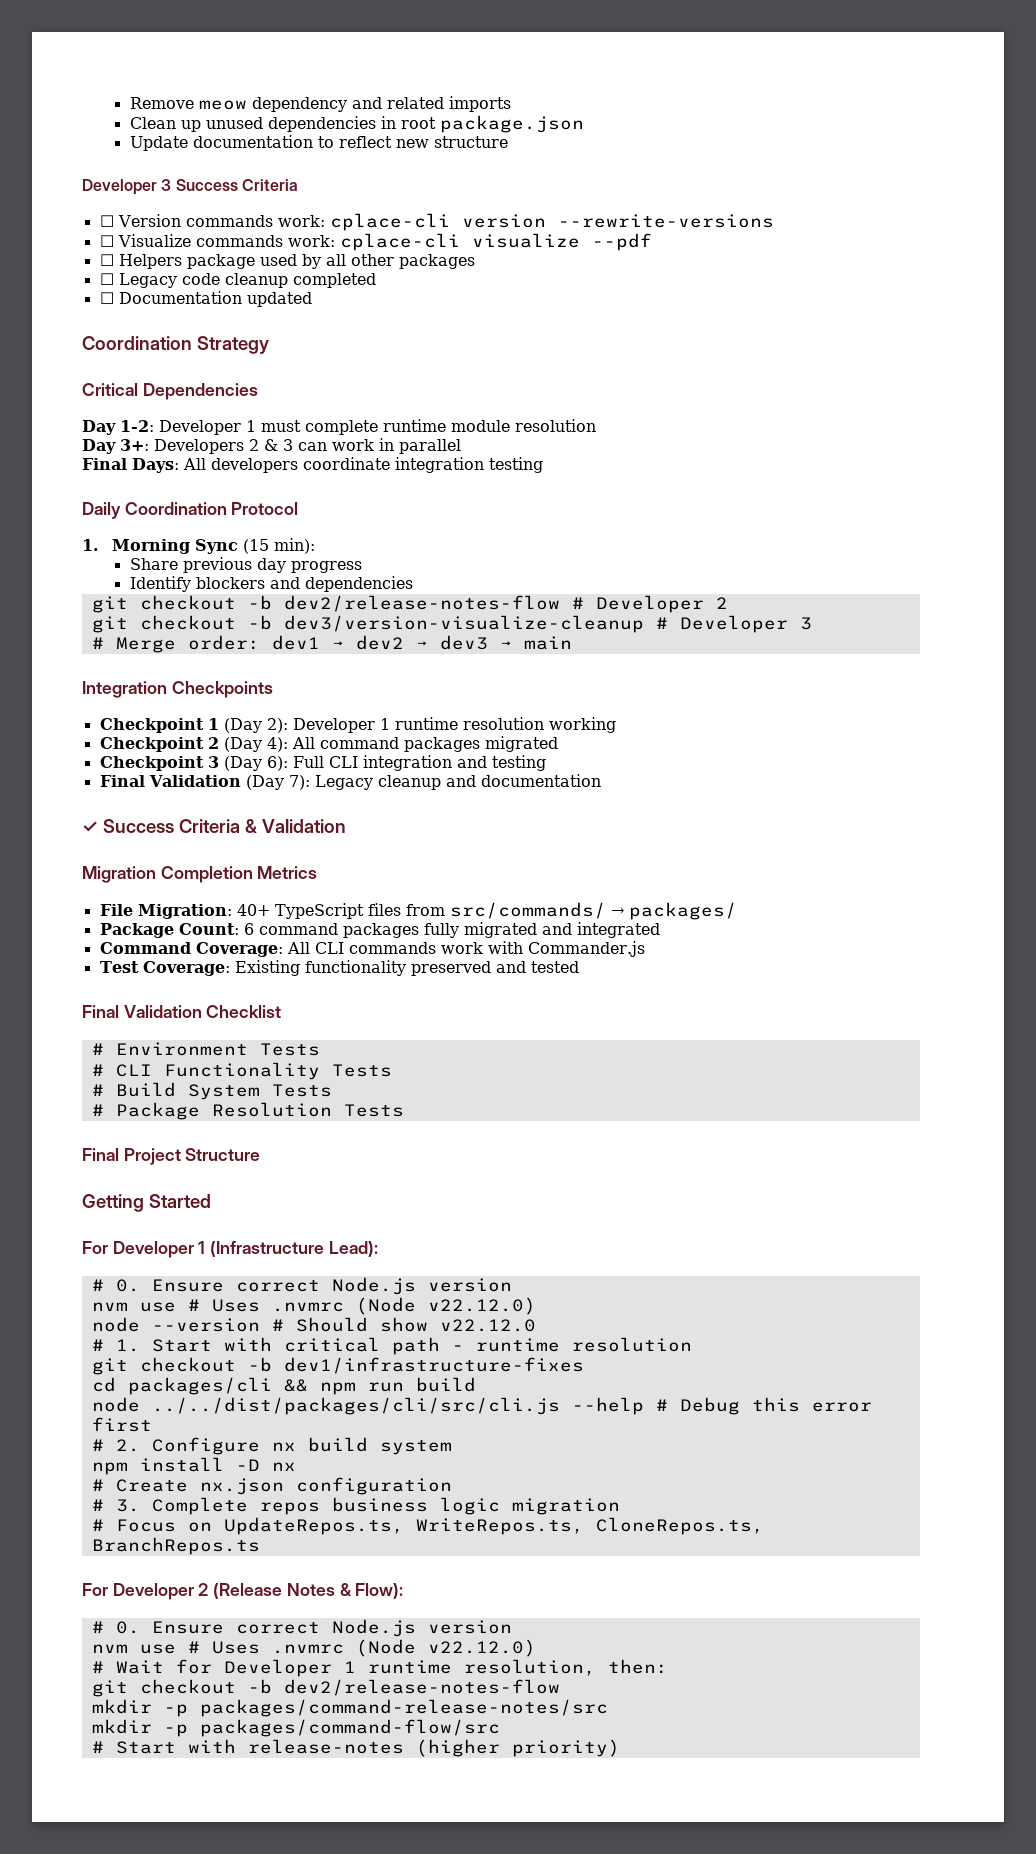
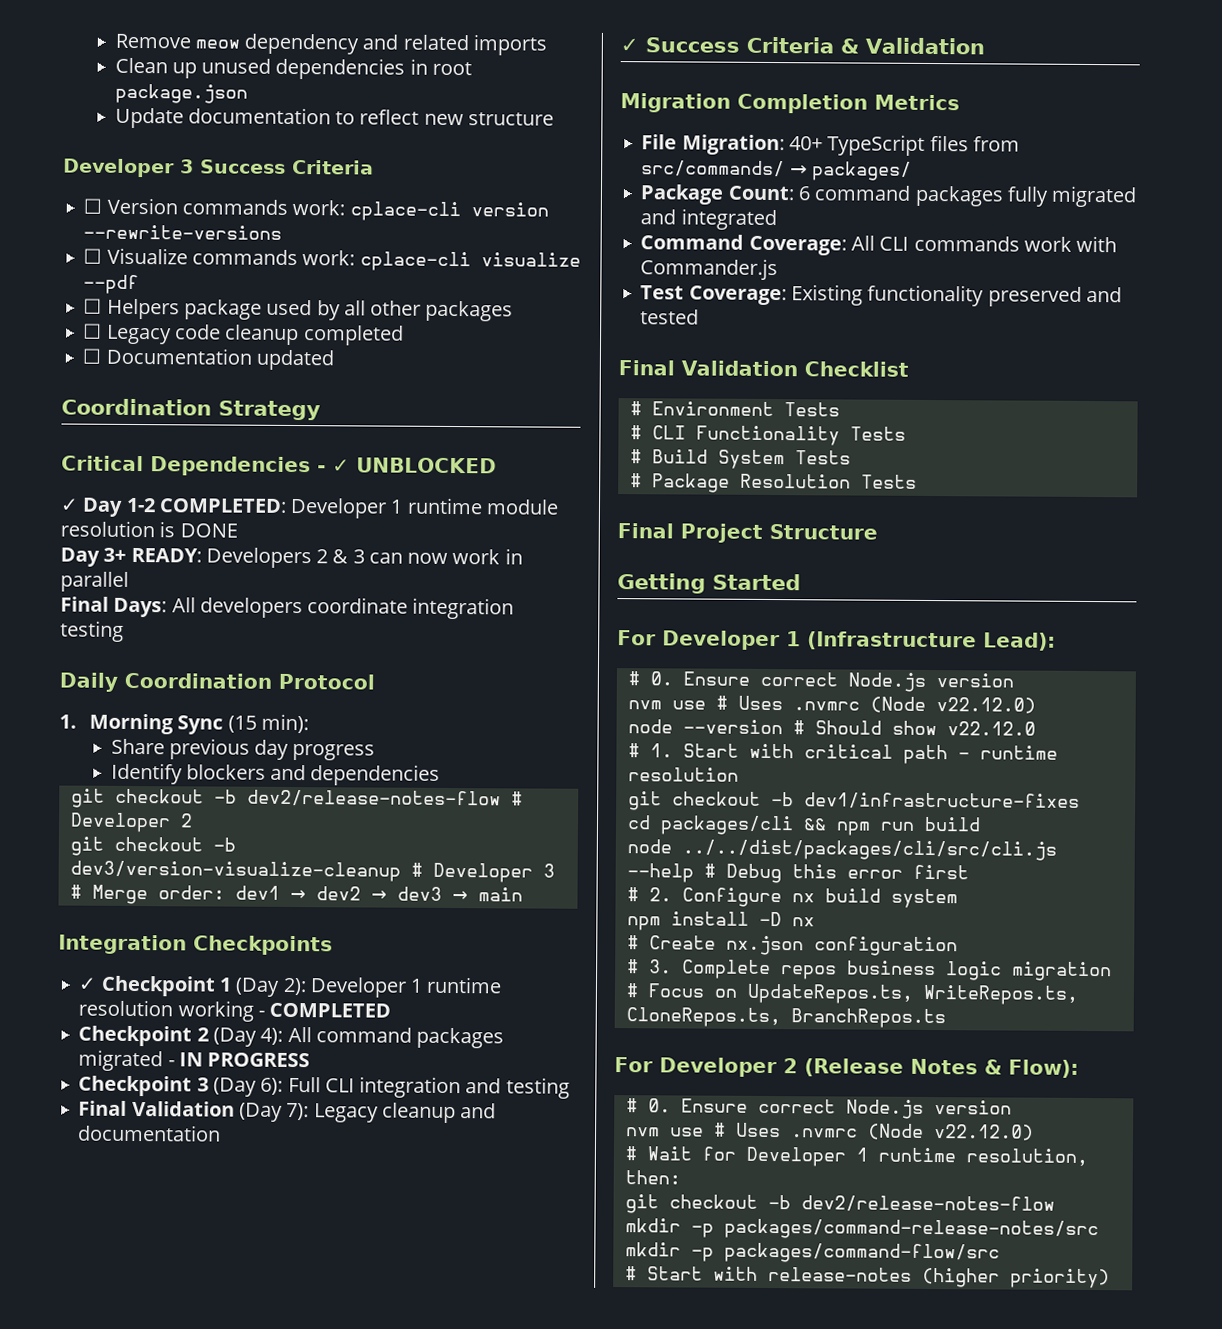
[82,420,378,435] // Day 1-2: Developer 1 must complete -> [317,457,497,474] [60,497,404,519] - ✓ UNBLOCKED // ✓ Day 1-2 COMPLETED: Developer 1
[82,439,149,454] // Day 3+: -> [159,521,238,538] [60,547,202,567] is DONE // Day 3+ READY:
(327, 446) none -> [407,552,449,564] now
(273, 689) none -> [78,977,98,991] ✓
(616, 725) none -> [257,1002,392,1018] - COMPLETED
(558, 744) none -> [167,1052,311,1068] - IN PROGRESS

